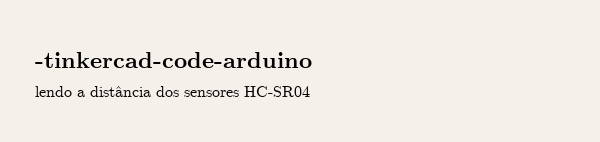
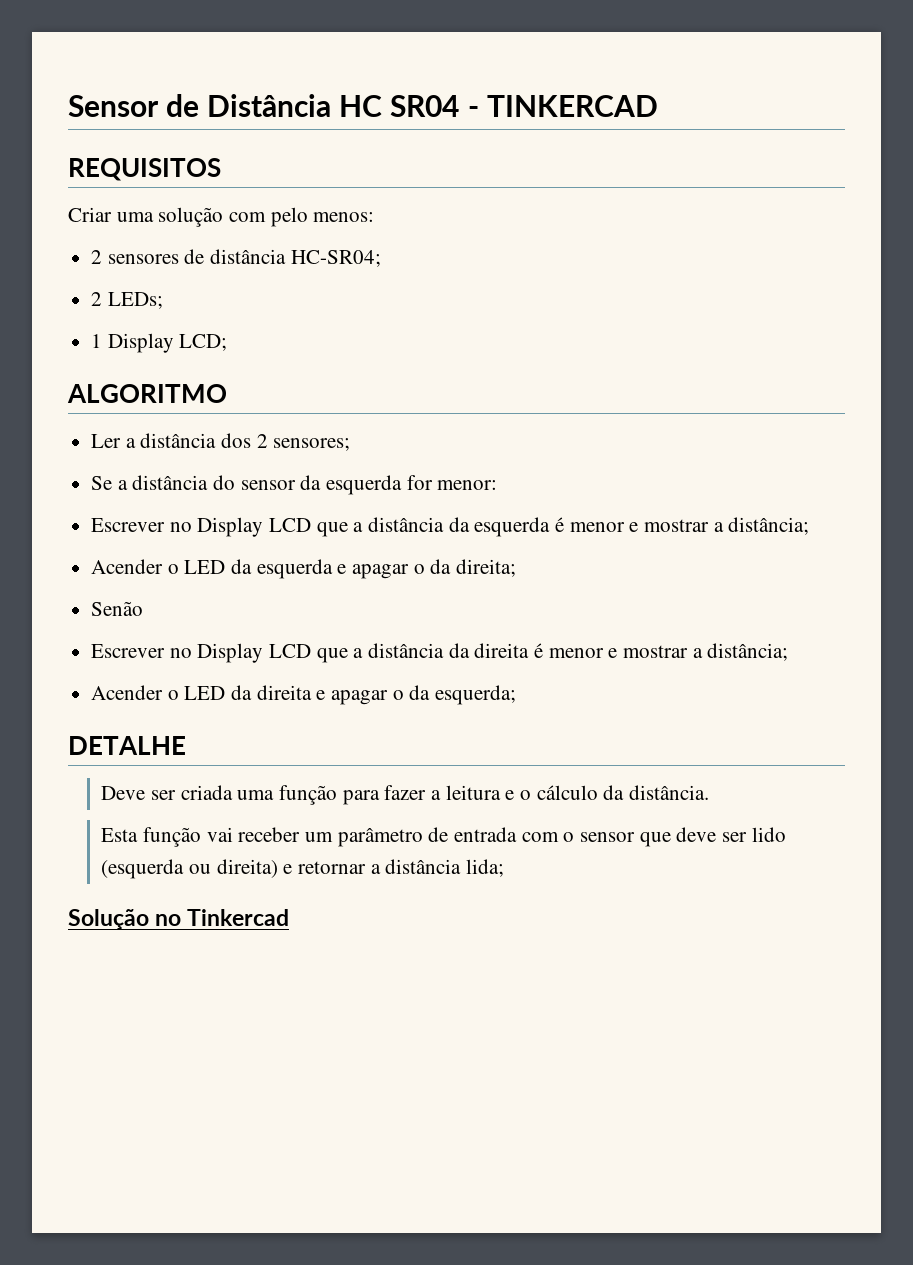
[35,52,312,68] [35,86,310,97] -tinkercad-code-arduino // lendo a distância dos sensores HC-SR04 -> [68,94,658,117] [68,158,221,181] [68,207,375,227] [91,249,381,267] [91,292,163,309] [91,333,228,353] [67,384,227,403] [91,433,351,451] [91,475,498,495] [91,517,810,537] [91,559,517,579] [91,601,144,616] [91,643,789,663] [91,685,517,705] [68,736,186,755] [101,785,710,805] [101,827,786,847] [101,859,505,879] [68,909,290,930] Sensor de Distância HC SR04 - TINKERCAD // REQUISITOS // Criar uma solução com pelo menos: // 2 sensores de distância HC-SR04; // 2 LEDs; // 1 Display LCD; // ALGORITMO // Ler a distância dos 2 sensores; // Se a distância do sensor da esquerda for menor: // Escrever no Display LCD que a distância da esquerda é menor e mostrar a distância; // Acender o LED da esquerda e apagar o da direita; // Senão // Escrever no Display LCD que a distância da direita é menor e mostrar a distância; // Acender o LED da direita e apagar o da esquerda; // DETALHE // Deve ser criada uma função para fazer a leitura e o cálculo da distância. // Esta função vai receber um parâmetro de entrada com o sensor que deve ser lido (esquerda ou direita) e retornar a distância lida; // Solução no Tinkercad

